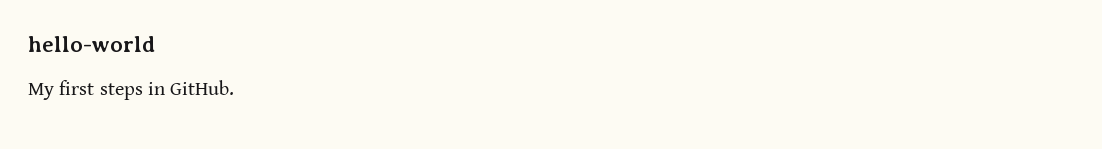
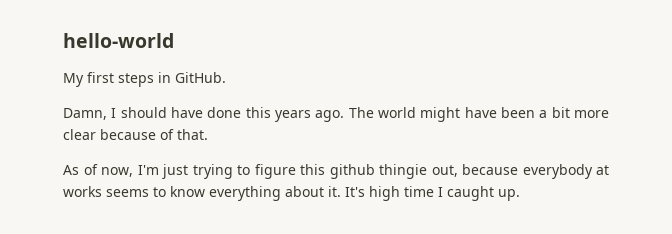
(235, 87) none -> [63,107,609,122] [63,129,208,140] [63,164,609,179] [63,186,520,201] // Damn, I should have done this years ago. The world might have been a bit more clear because of that. // As of now, I'm just trying to figure this github thingie out, because everybody at works seems to know everything about it. It's high time I caught up.

